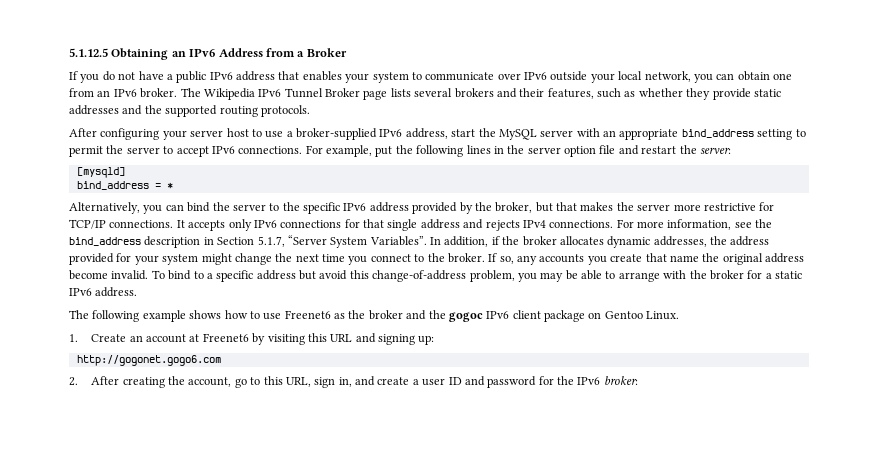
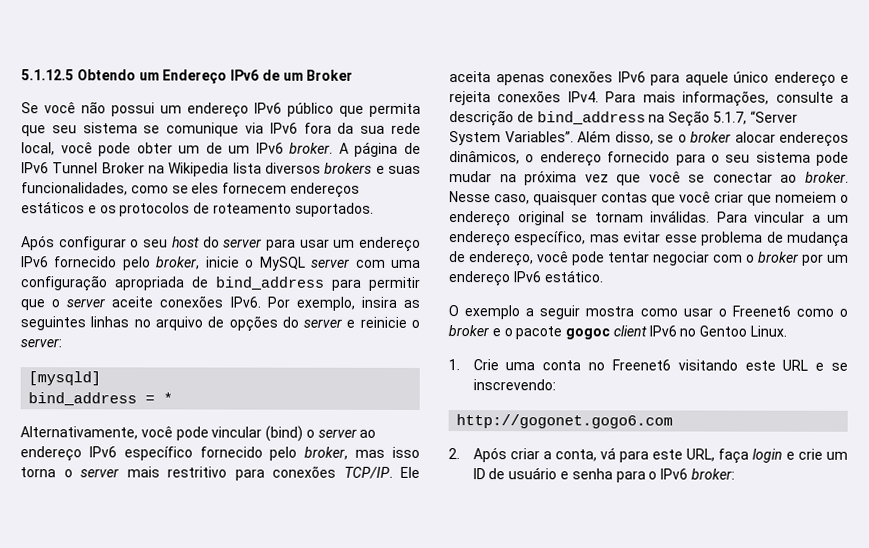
[111,48,347,60] [69,71,792,83] [69,88,781,100] [69,105,310,117] [69,128,806,140] [69,145,697,157] Obtaining an IPv6 Address from a Broker // If you do not have a public IPv6 address that enables your system to communicate over IPv6 outside your local network, you can obtain one from an IPv6 broker. The Wikipedia IPv6 Tunnel Broker page lists several brokers and their features, such as whether they provide static addresses and the supported routing protocols. // After configuring your server host to use a broker-supplied IPv6 address, start the MySQL server with an appropriate bind_address setting to permit the server to accept IPv6 connections. For example, put the following lines in the server option file and restart the -> [76,69,354,84] [21,101,421,118] [21,122,422,137] [21,141,421,157] [21,162,421,177] [21,182,360,198] [21,201,374,217] [21,235,421,252] [21,256,422,271] [20,275,420,292] [20,295,420,311] [20,315,421,332] Obtendo um Endereço IPv6 de um Broker // Se você não possui um endereço IPv6 público que permita que seu sistema se comunique via IPv6 fora da sua rede local, você pode obter um de um IPv6 broker. A página de IPv6 Tunnel Broker na Wikipedia lista diversos brokers e suas funcionalidades, como se eles fornecem endereços estáticos e os protocolos de roteamento suportados. // Após configurar o seu host do server para usar um endereço IPv6 fornecido pelo broker, inicie o MySQL server com uma configuração apropriada de bind_address para permitir que o server aceite conexões IPv6. Por exemplo, insira as seguintes linhas no arquivo de opções do server e reinicie o
[69,202,775,214] [69,219,773,231] [69,235,770,248] [69,253,804,265] [69,270,802,282] [69,287,138,297] [69,310,680,322] [69,333,435,345] [76,355,221,366] [69,376,575,388] Alternatively, you can bind the server to the specific IPv6 address provided by the broker, but that makes the server more restrictive for TCP/IP connections. It accepts only IPv6 connections for that single address and rejects IPv4 connections. For more information, see the bind_address description in Section 5.1.7, “Server System Variables”. In addition, if the broker allocates dynamic addresses, the address provided for your system might change the next time you connect to the broker. If so, any accounts you create that name the original address become invalid. To bind to a specific address but avoid this change-of-address problem, you may be able to arrange with the broker for a static IPv6 address. // The following example shows how to use Freenet6 as the broker and the gogoc IPv6 client package on Gentoo Linux. // 1. Create an account at Freenet6 by visiting this URL and signing up: // http://gogonet.gogo6.com // 2. After creating the account, go to this URL, sign in, and create a user ID and password for the -> [20,425,377,442] [20,446,420,462] [20,465,420,481] [449,70,849,87] [449,90,849,107] [449,110,798,127] [449,130,849,147] [449,151,849,167] [449,170,849,186] [449,191,849,206] [449,210,849,227] [449,231,849,247] [449,251,849,267] [448,270,604,287] [448,305,848,320] [448,325,788,340] [448,359,848,371] [472,379,556,391] [456,414,674,429] [448,447,848,464] [472,467,658,483] Alternativamente, você pode vincular (bind) o server ao endereço IPv6 específico fornecido pelo broker, mas isso torna o server mais restritivo para conexões TCP/IP. Ele aceita apenas conexões IPv6 para aquele único endereço e rejeita conexões IPv4. Para mais informações, consulte a descrição de bind_address na Seção 5.1.7, “Server System Variables”. Além disso, se o broker alocar endereços dinâmicos, o endereço fornecido para o seu sistema pode mudar na próxima vez que você se conectar ao broker. Nesse caso, quaisquer contas que você criar que nomeiem o endereço original se tornam inválidas. Para vincular a um endereço específico, mas evitar esse problema de mudança de endereço, você pode tentar negociar com o broker por um endereço IPv6 estático. // O exemplo a seguir mostra como usar o Freenet6 como o broker e o pacote gogoc client IPv6 no Gentoo Linux. // 1. Crie uma conta no Freenet6 visitando este URL e se inscrevendo: // http://gogonet.gogo6.com // 2. Após criar a conta, vá para este URL, faça login e crie um ID de usuário e senha para o

